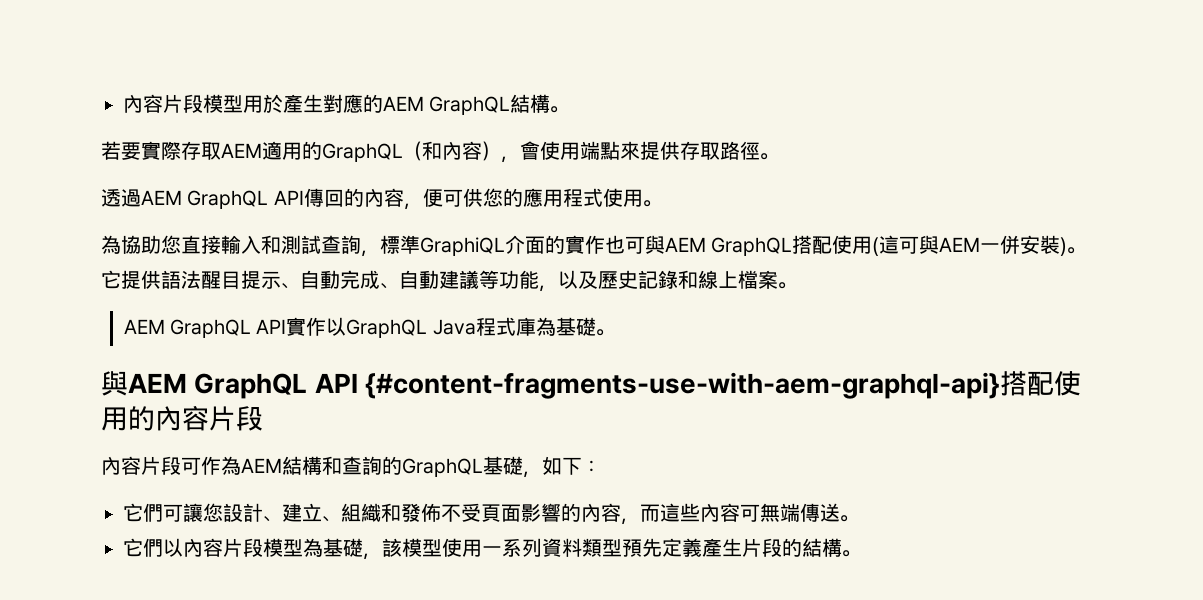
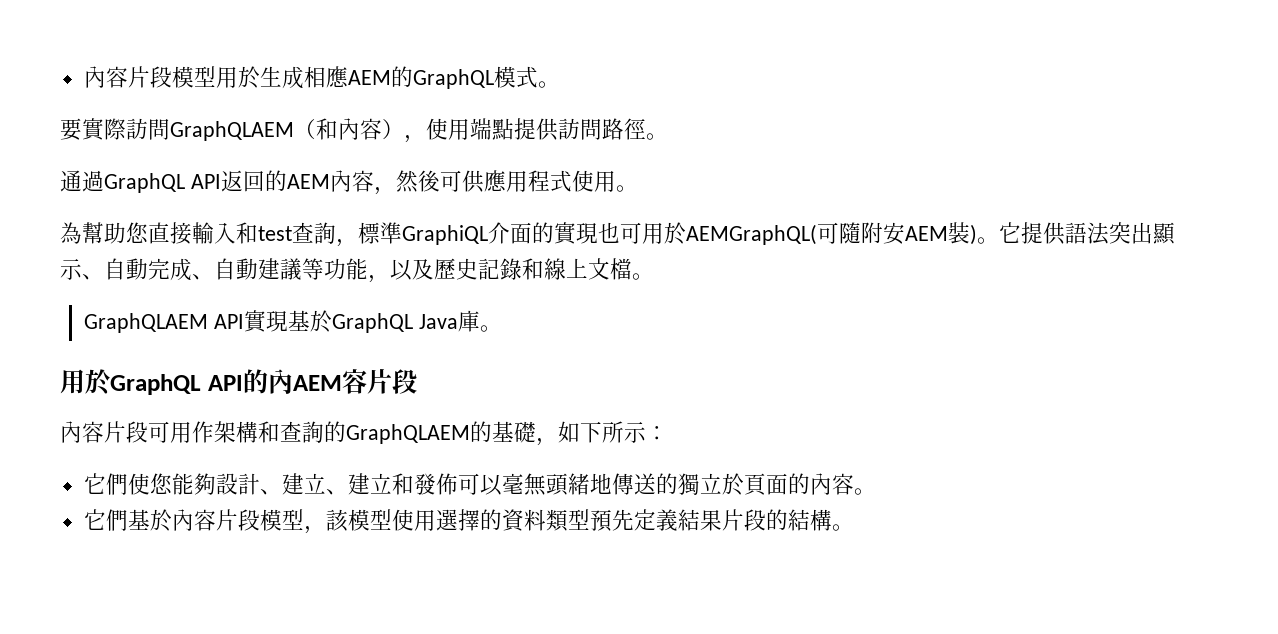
[283,94,570,115] [101,141,403,162] 產生對應的AEM GraphQL結構。 // 若要實際存取AEM適用的GraphQL -> [259,66,560,89] [60,118,294,141] 生成相應AEM的GraphQL模式。 // 要實際訪問GraphQLAEM
[520,141,540,160] 會 -> (426, 139) none
[620,141,720,160] 來提供存取 -> [514,118,602,141] 提供訪問
[101,188,523,210] 透過AEM GraphQL API傳回的內容，便可供您的 -> [60,170,484,195] 通過GraphQL API返回的AEM內容，然後可供
[121,235,141,254] 協 -> [82,222,104,244] 幫
[281,235,321,254] 測試 -> [258,226,292,241] test
[585,235,1041,256] 作也可與AEM GraphQL搭配使用(這可與AEM一併安 -> [576,222,948,245] 現也可用於AEMGraphQL(可隨附安AEM
[201,270,261,289] 醒目提 -> [1109,222,1175,245] 突出顯
[738,270,797,289] [123,317,615,338] [101,371,1081,399] [101,406,182,431] 檔案。 // AEM GraphQL API實作以GraphQL Java程式庫為基礎。 // 與AEM GraphQL API {#content-fragments-use-with-aem-graphql-api}搭配使用的內 -> [588,258,654,280] [84,310,502,333] [60,369,342,395] 文檔。 // GraphQLAEM API實現基於GraphQL Java庫。 // 用於GraphQL API的內AEM
[201,456,302,475] 作為AEM結 -> [170,421,236,443] 用作架
[402,458,483,477] GraphQL -> [346,421,492,444] GraphQLAEM的
(582, 466) none -> [602,421,646,443] 所示
[163,503,223,522] 可讓您 -> [127,473,216,495] 使您能夠
[341,503,840,525] 組織和發佈不受頁面影響的內容，而這些內容可無端傳送 -> [347,473,854,496] 建立和發佈可以毫無頭緒地傳送的獨立於頁面的內容
[163,538,363,557] 以內容片段模型為基礎 -> [127,509,304,532] 基於內容片段模型
[482,538,542,557] 一系列 -> [435,509,502,531] 選擇的
[702,538,742,557] 產生 -> [677,509,722,531] 結果

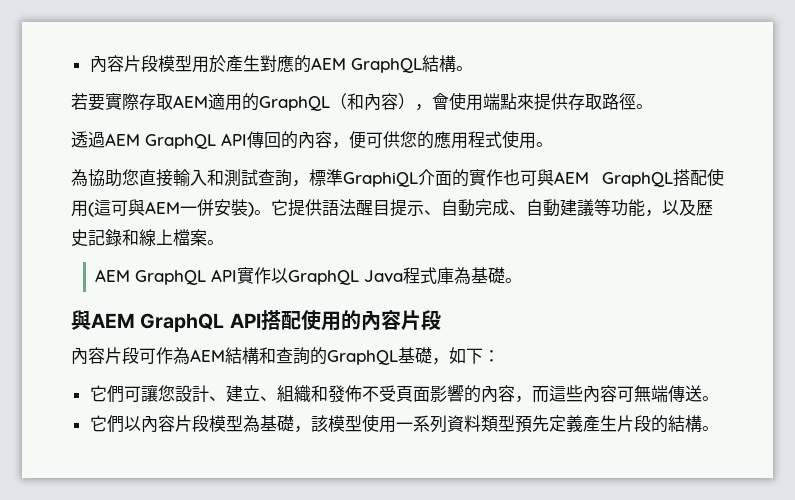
[259,66,560,89] [60,118,294,141] 生成相應AEM的GraphQL模式。 // 要實際訪問GraphQLAEM -> [225,55,473,73] [71,93,330,111] 產生對應的AEM GraphQL結構。 // 若要實際存取AEM適用的GraphQL
(426, 139) none -> [432,93,449,110] 會
[514,118,602,141] 提供訪問 -> [517,93,602,111] 來提供存取
[60,170,484,195] 通過GraphQL API返回的AEM內容，然後可供 -> [71,131,434,149] 透過AEM GraphQL API傳回的內容，便可供您的
[82,222,104,244] 幫 -> [88,169,105,187] 協
[258,226,292,241] test -> [224,169,258,187] 測試
[576,222,948,245] 現也可用於AEMGraphQL(可隨附安AEM -> [486,168,724,187] [71,199,231,217] 作也可與AEM GraphQL搭配使用(這可與AEM一併安
[1109,222,1175,245] 突出顯 -> [356,199,407,217] 醒目提
[588,258,654,280] [84,310,502,333] [60,369,342,395] 文檔。 // GraphQLAEM API實現基於GraphQL Java庫。 // 用於GraphQL API的內AEM -> [173,229,224,246] [95,267,523,285] [71,310,381,332] 檔案。 // AEM GraphQL API實作以GraphQL Java程式庫為基礎。 // 與AEM GraphQL API搭配使用的內
[170,421,236,443] 用作架 -> [156,347,242,365] 作為AEM結
[346,421,492,444] GraphQLAEM的 -> [327,350,398,365] GraphQL
[602,421,646,443] 所示 -> (483, 356) none
[127,473,216,495] 使您能夠 -> [123,385,175,402] 可讓您
[347,473,854,496] 建立和發佈可以毫無頭緒地傳送的獨立於頁面的內容 -> [276,385,702,403] 組織和發佈不受頁面影響的內容，而這些內容可無端傳送
[127,509,304,532] 基於內容片段模型 -> [123,415,294,433] 以內容片段模型為基礎
[435,509,502,531] 選擇的 -> [395,415,447,433] 一系列
[677,509,722,531] 結果 -> [582,415,617,432] 產生

